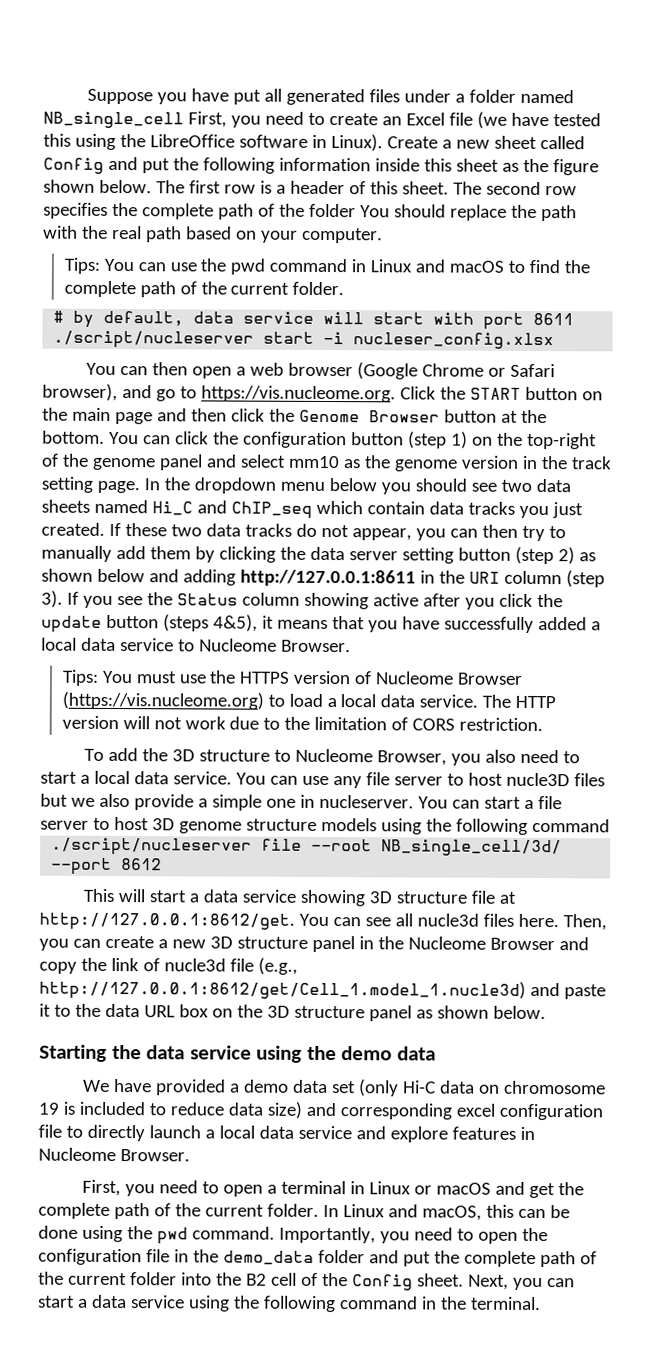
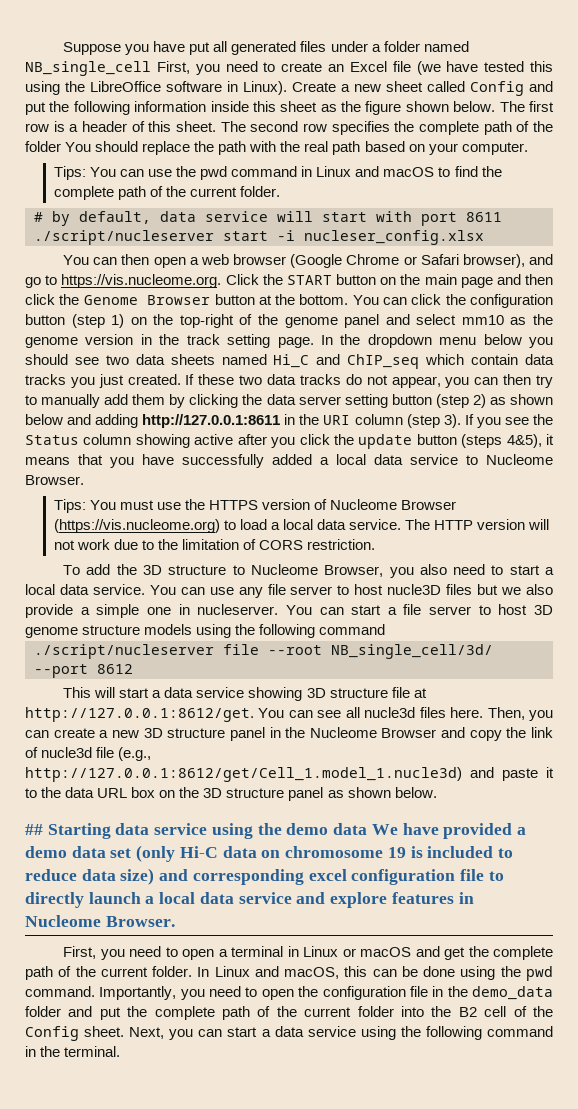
[39,1044,142,1062] Starting the -> [25,823,111,839] ## Starting
(436, 1053) // -> (368, 829) none

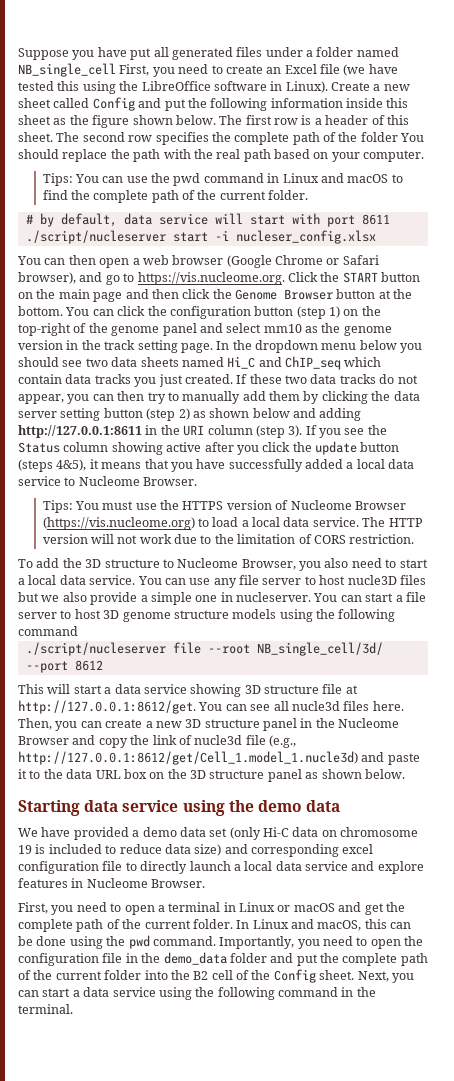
[25,824,43,835] ## -> (405, 774) none
(368, 829) none -> (341, 806) //

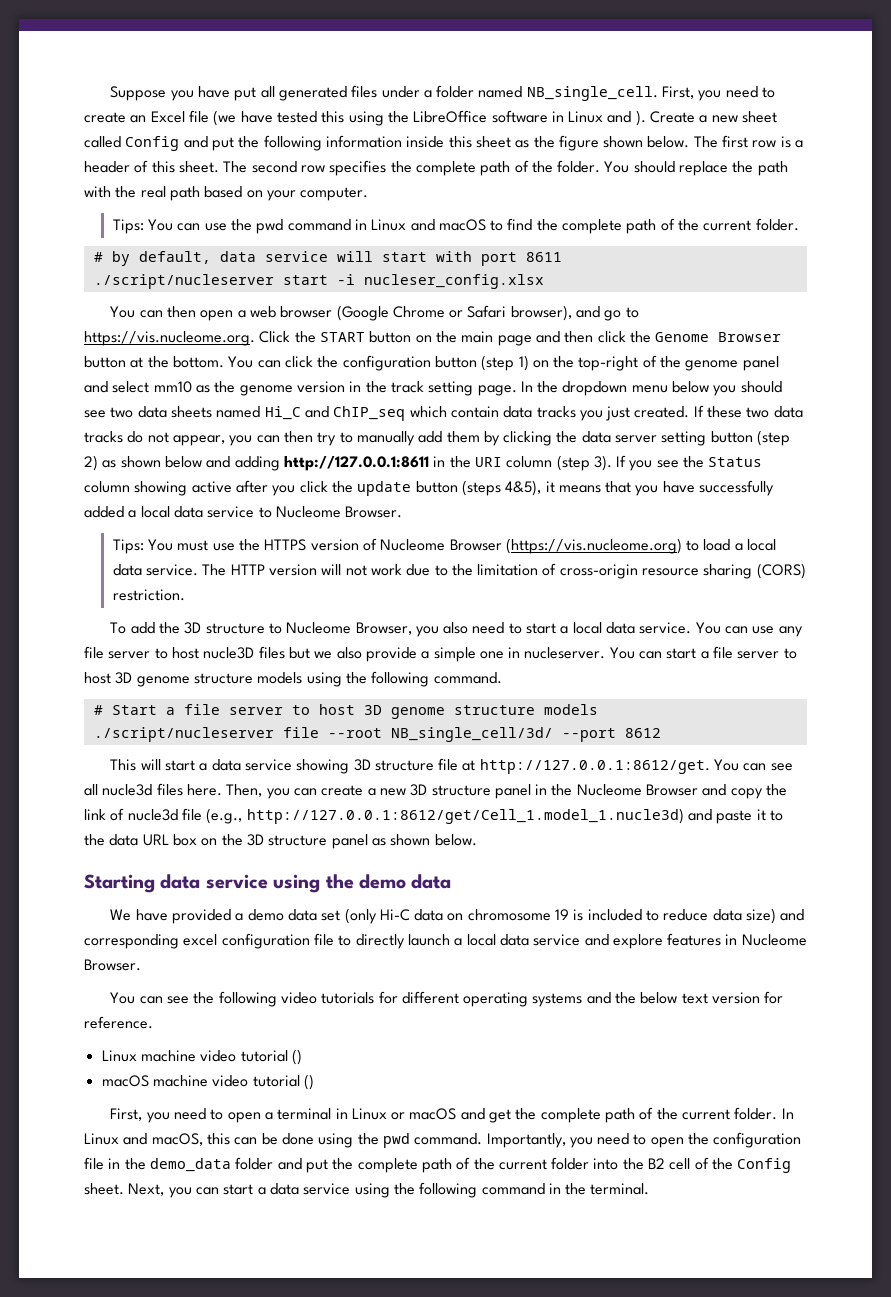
[18,63,116,77] NB_single_cell -> [526,86,658,101] NB_single_cell.
[285,81,328,93] Linux). -> [568,110,646,126] Linux and ).
[360,132,398,142] folder -> [557,160,601,173] folder.
[313,535,346,544] CORS -> [559,563,806,579] cross-origin resource sharing (CORS)
[18,626,78,636] command -> [433,672,502,684] [93,704,598,719] command. // # Start a file server to host 3D genome structure models
(206, 883) none -> [110,991,784,1007] [84,1016,153,1029] [101,1049,302,1065] [101,1074,314,1090] // You can see the following video tutorials for different operating systems and the below text version for reference. // Linux machine video tutorial () // macOS machine video tutorial ()

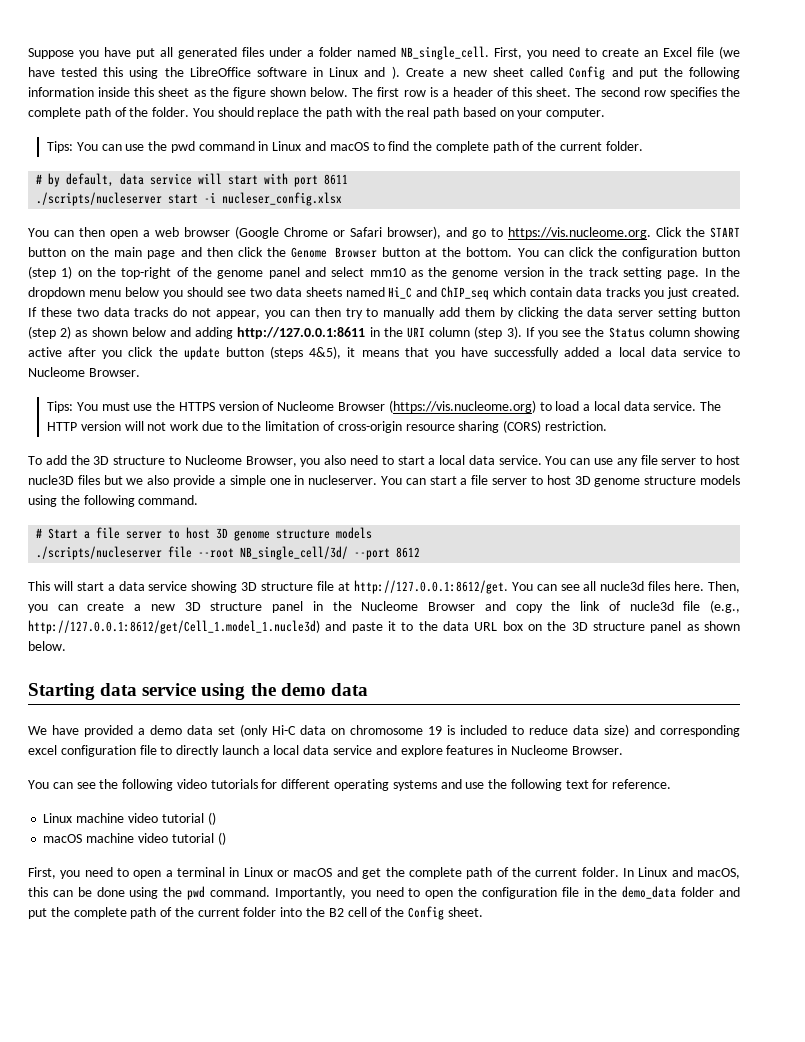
[93,274,274,289] ./script/nucleserver -> [36,192,163,206] ./scripts/nucleserver
[93,727,274,742] ./script/nucleserver -> [36,546,163,560] ./scripts/nucleserver
[615,992,761,1004] the below text version -> [465,779,589,791] use the following text
[128,1182,650,1198] Next, you can start a data service using the following command in the terminal. -> (483, 912) none

